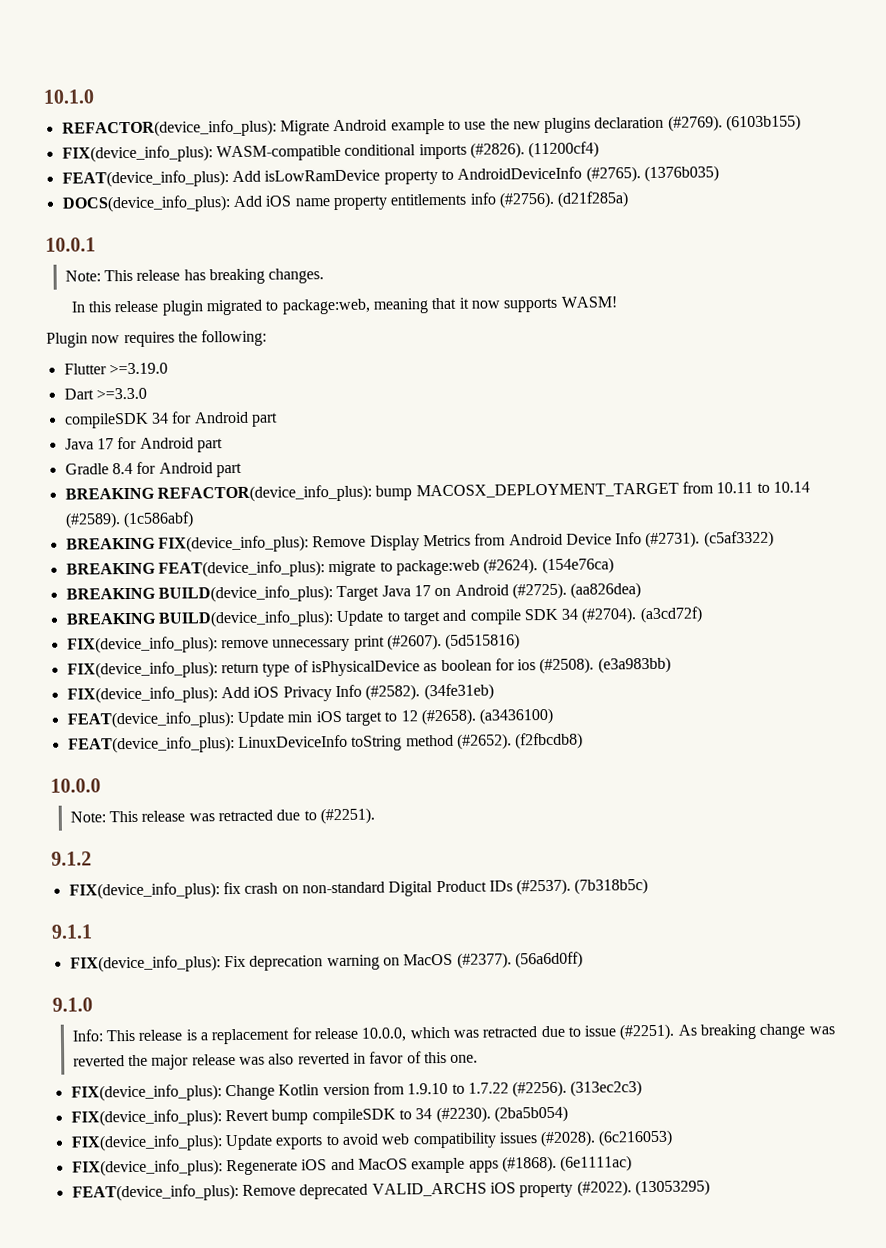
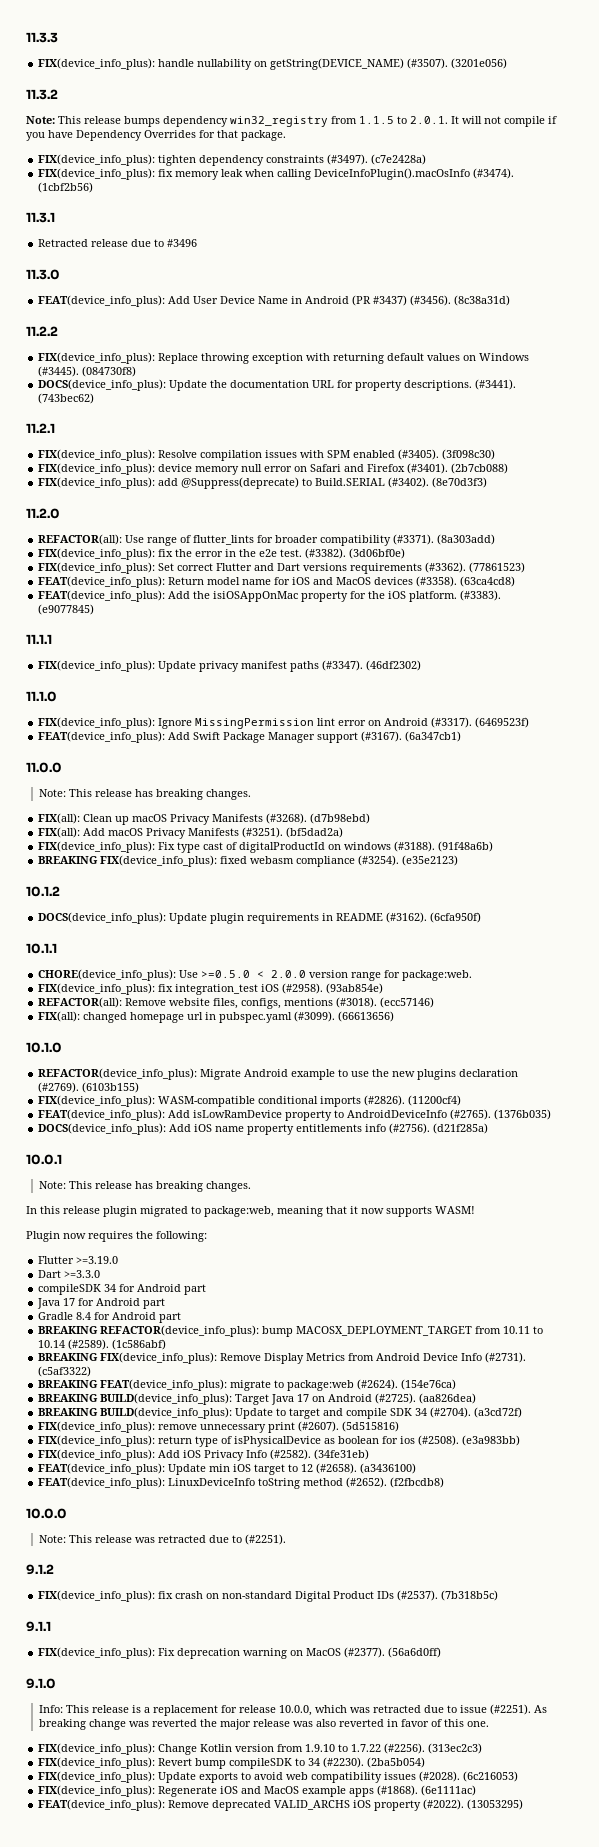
(43, 96) none -> [26,32,58,43] [38,58,508,70] [26,89,58,100] [26,116,557,127] [26,130,286,141] [38,154,427,166] [38,168,515,180] [38,182,94,193] [26,212,55,223] [38,239,198,247] [26,269,60,280] [38,295,511,307] [26,326,58,336] [38,352,530,364] [38,366,137,377] [38,379,517,391] [38,393,95,404] [26,423,55,433] [38,449,496,461] [38,463,509,475] [38,477,488,489] [26,508,60,519] [38,534,496,546] [38,548,406,560] [38,562,526,574] [38,576,516,588] [38,590,502,602] [38,604,95,615] [26,634,52,644] [38,660,422,672] [26,691,57,702] [38,717,530,729] [38,731,462,743] [26,762,62,773] [39,789,252,800] [38,813,371,825] [38,827,344,839] [38,841,494,853] [38,855,459,867] [26,886,60,897] [38,912,482,924] [26,943,57,954] [38,969,473,981] [38,983,384,995] [38,997,435,1009] [38,1011,395,1023] 11.3.3 // FIX(device_info_plus): handle nullability on getString(DEVICE_NAME) (#3507). (3201e056) // 11.3.2 // Note: This release bumps dependency win32_registry from 1.1.5 to 2.0.1. It will not compile if you have Dependency Overrides for that package. // FIX(device_info_plus): tighten dependency constraints (#3497). (c7e2428a) // FIX(device_info_plus): fix memory leak when calling DeviceInfoPlugin().macOsInfo (#3474). (1cbf2b56) // 11.3.1 // Retracted release due to #3496 // 11.3.0 // FEAT(device_info_plus): Add User Device Name in Android (PR #3437) (#3456). (8c38a31d) // 11.2.2 // FIX(device_info_plus): Replace throwing exception with returning default values on Windows (#3445). (084730f8) // DOCS(device_info_plus): Update the documentation URL for property descriptions. (#3441). (743bec62) // 11.2.1 // FIX(device_info_plus): Resolve compilation issues with SPM enabled (#3405). (3f098c30) // FIX(device_info_plus): device memory null error on Safari and Firefox (#3401). (2b7cb088) // FIX(device_info_plus): add @Suppress(deprecate) to Build.SERIAL (#3402). (8e70d3f3) // 11.2.0 // REFACTOR(all): Use range of flutter_lints for broader compatibility (#3371). (8a303add) // FIX(device_info_plus): fix the error in the e2e test. (#3382). (3d06bf0e) // FIX(device_info_plus): Set correct Flutter and Dart versions requirements (#3362). (77861523) // FEAT(device_info_plus): Return model name for iOS and MacOS devices (#3358). (63ca4cd8) // FEAT(device_info_plus): Add the isiOSAppOnMac property for the iOS platform. (#3383). (e9077845) // 11.1.1 // FIX(device_info_plus): Update privacy manifest paths (#3347). (46df2302) // 11.1.0 // FIX(device_info_plus): Ignore MissingPermission lint error on Android (#3317). (6469523f) // FEAT(device_info_plus): Add Swift Package Manager support (#3167). (6a347cb1) // 11.0.0 // Note: This release has breaking changes. // FIX(all): Clean up macOS Privacy Manifests (#3268). (d7b98ebd) // FIX(all): Add macOS Privacy Manifests (#3251). (bf5dad2a) // FIX(device_info_plus): Fix type cast of digitalProductId on windows (#3188). (91f48a6b) // BREAKING FIX(device_info_plus): fixed webasm compliance (#3254). (e35e2123) // 10.1.2 // DOCS(device_info_plus): Update plugin requirements in README (#3162). (6cfa950f) // 10.1.1 // CHORE(device_info_plus): Use >=0.5.0 < 2.0.0 version range for package:web. // FIX(device_info_plus): fix integration_test iOS (#2958). (93ab854e) // REFACTOR(all): Remove website files, configs, mentions (#3018). (ecc57146) // FIX(all): changed homepage url in pubspec.yaml (#3099). (66613656) //

